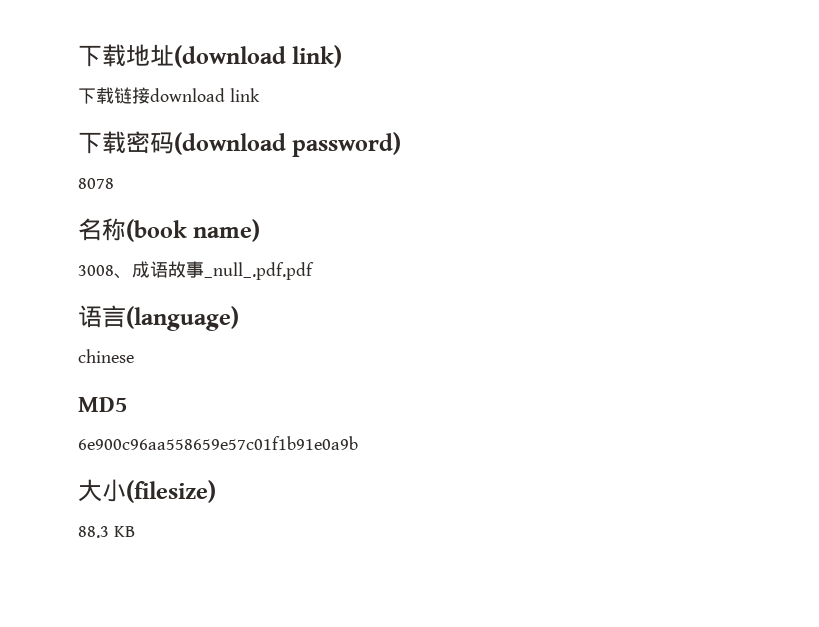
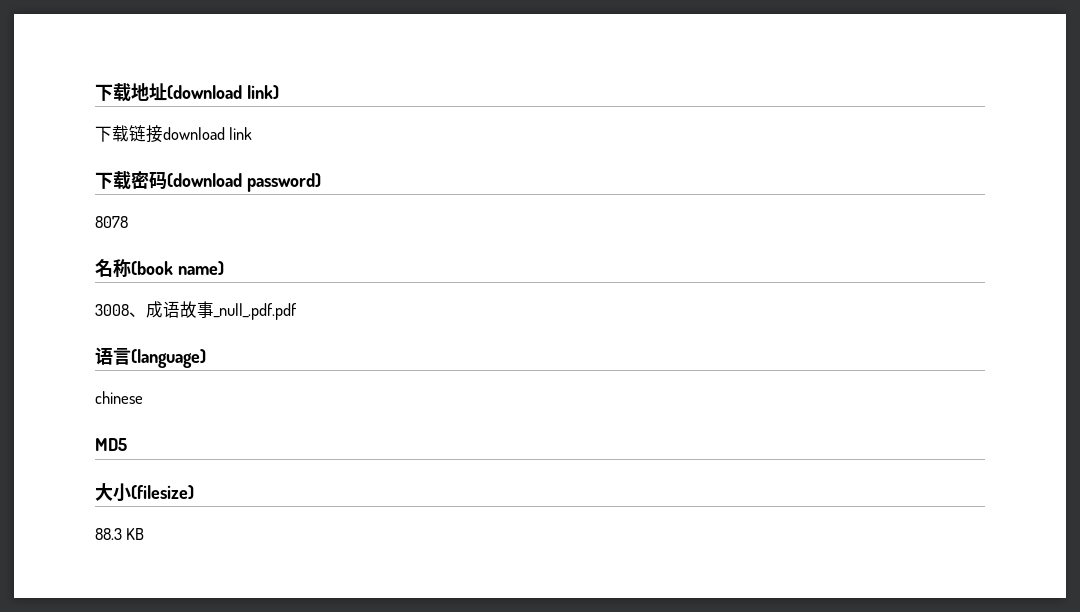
[78,436,358,450] // 6e900c96aa558659e57c01f1b91e0a9b -> (127, 444) none

